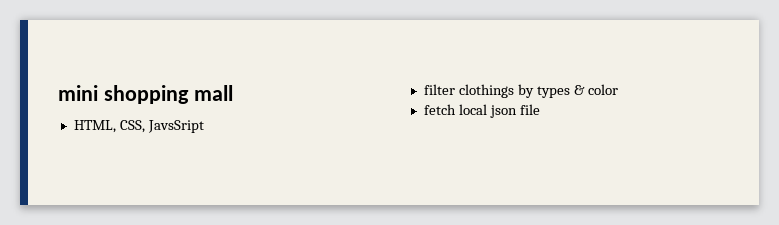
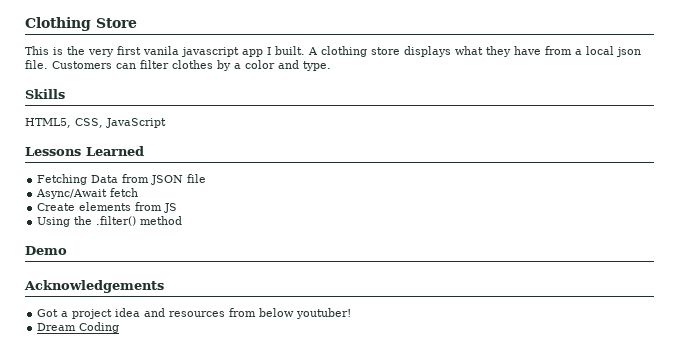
[58,85,233,104] [73,120,204,133] [423,84,618,98] [423,104,540,118] mini shopping mall // HTML, CSS, JavsSript // filter clothings by types & color // fetch local json file -> [25,17,137,31] [25,46,641,57] [25,60,331,71] [25,89,65,99] [25,118,166,128] [25,146,144,156] [37,174,207,185] [36,188,139,199] [37,202,178,213] [37,216,183,227] [25,246,67,255] [24,280,164,293] [37,308,352,319] [37,322,120,333] Clothing Store // This is the very first vanila javascript app I built. A clothing store displays what they have from a local json file. Customers can filter clothes by a color and type. // Skills // HTML5, CSS, JavaScript // Lessons Learned // Fetching Data from JSON file // Async/Await fetch // Create elements from JS // Using the .filter() method // Demo // Acknowledgements // Got a project idea and resources from below youtuber! // Dream Coding

